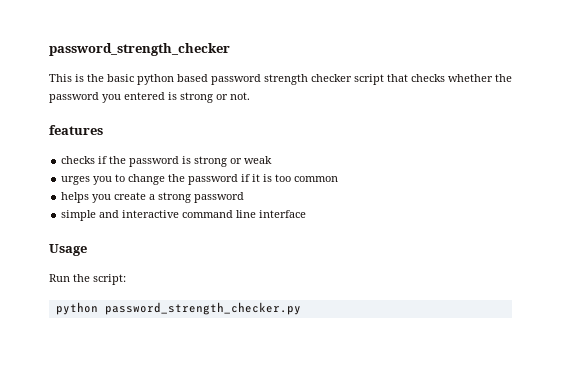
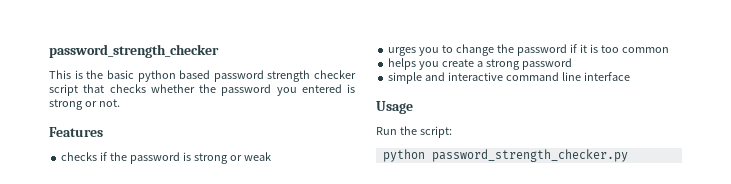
[49,125,103,135] features -> [49,127,103,137] Features

